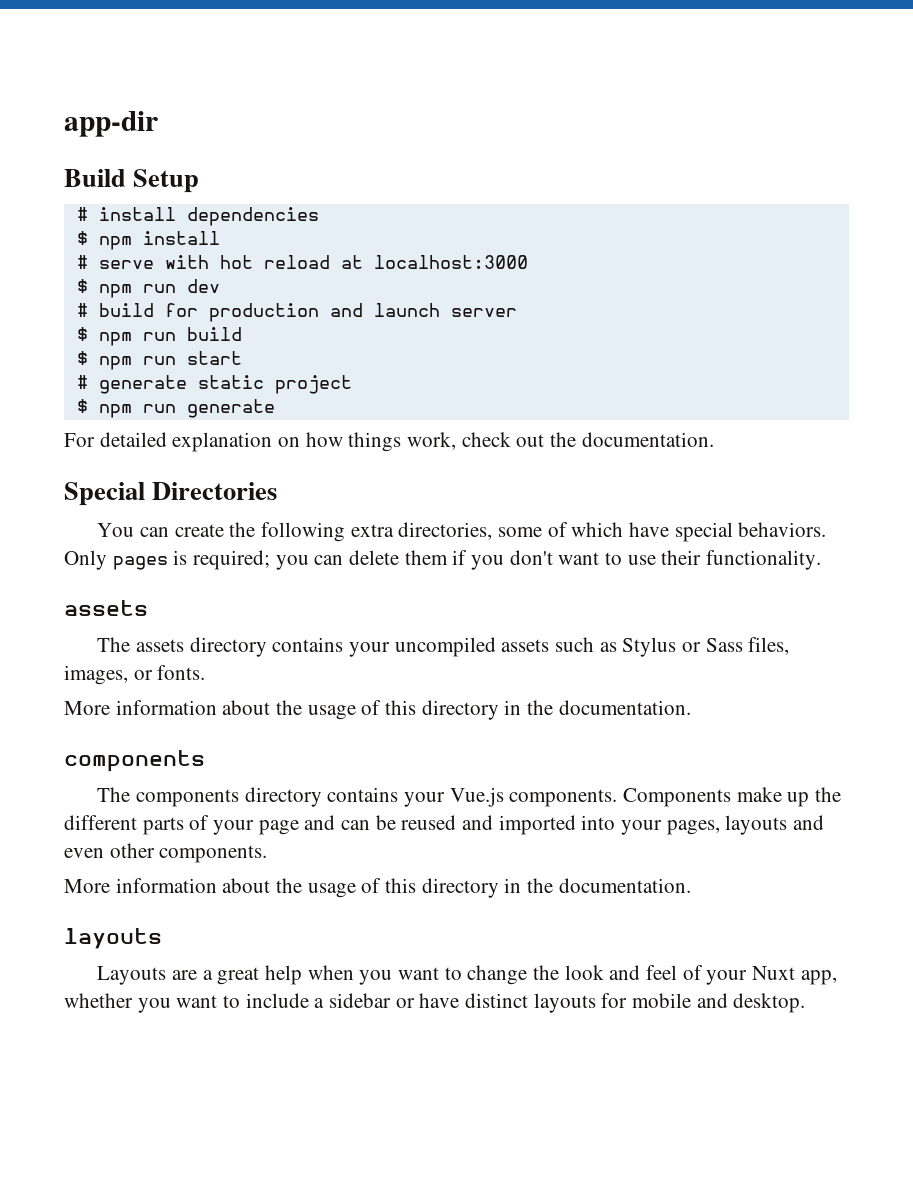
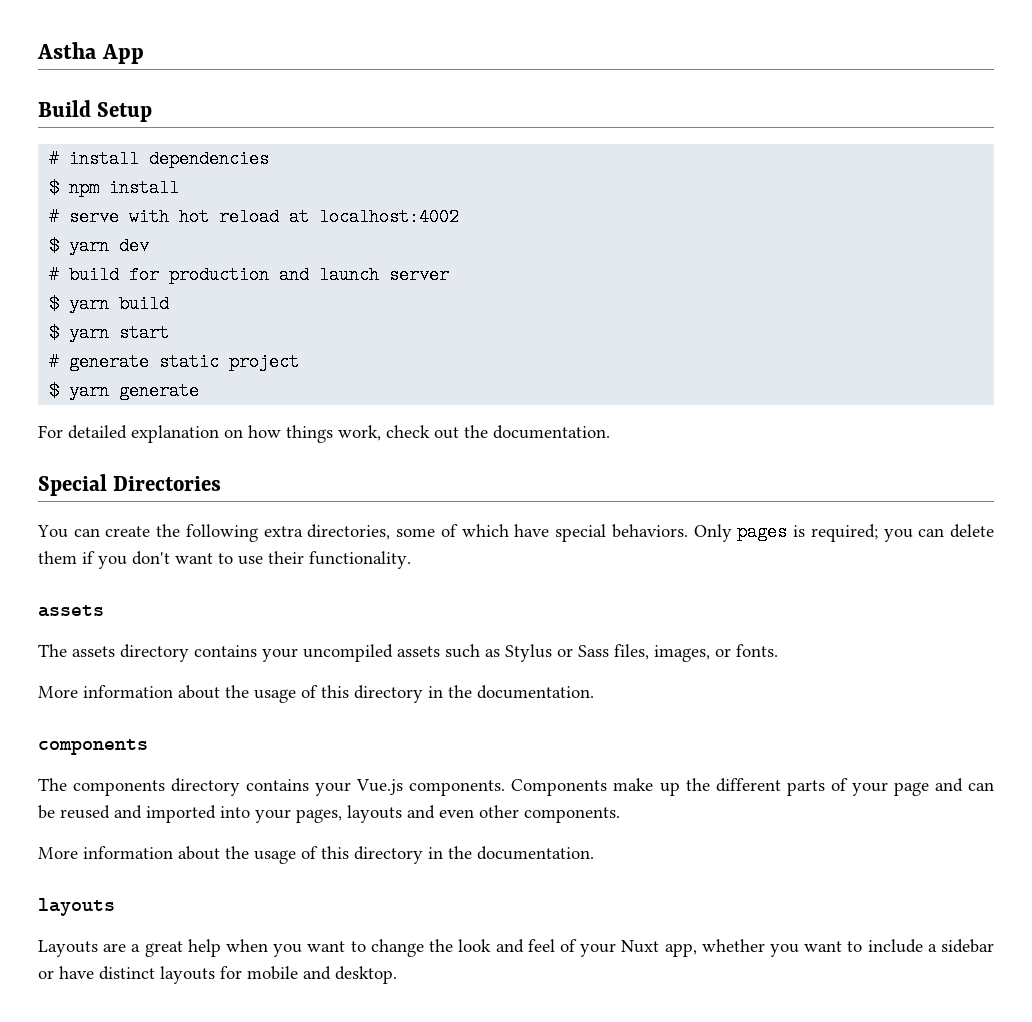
[64,111,158,137] app-dir -> [37,42,144,64] Astha App
[373,255,528,269] [76,279,176,298] localhost:3000 // $ npm run -> [319,208,460,226] [49,237,110,255] localhost:4002 // $ yarn
[98,332,176,346] npm run -> [69,295,110,313] yarn
[98,356,176,370] npm run -> [69,324,110,342] yarn
[98,404,176,418] npm run -> [69,382,110,400] yarn

